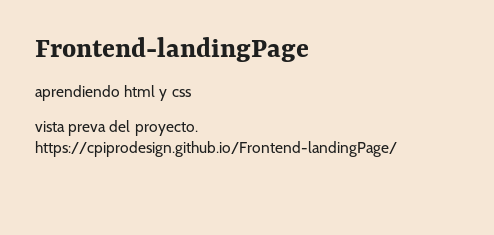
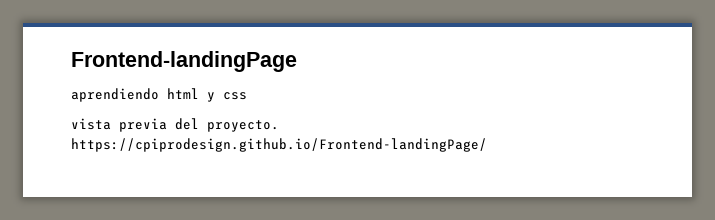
[68,124,107,136] preva -> [119,118,167,132] previa

